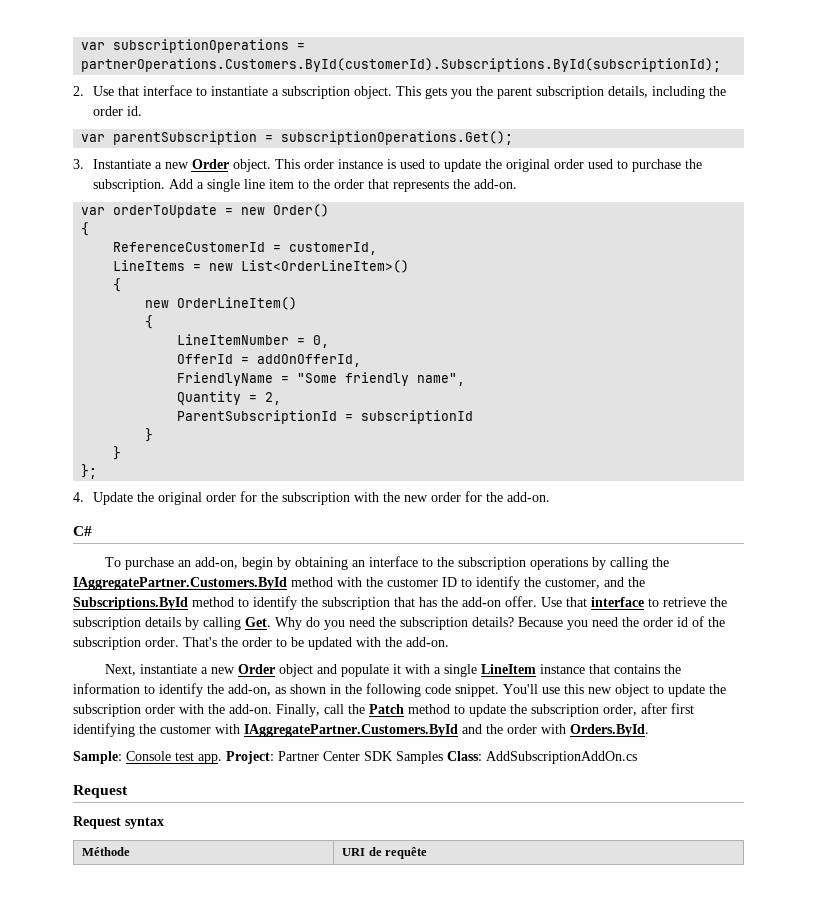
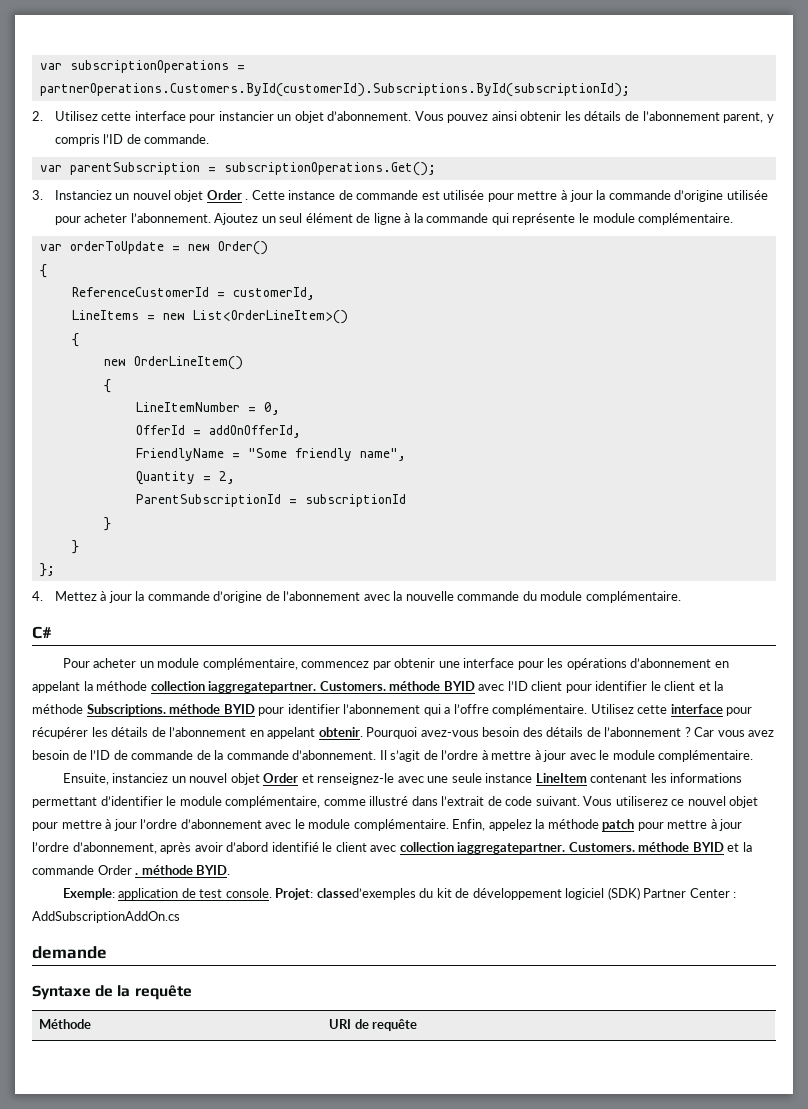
[92,85,726,99] [92,106,142,116] Use that interface to instantiate a subscription object. This gets you the parent subscription details, including the order id. -> [54,111,774,123] [54,134,210,146] Utilisez cette interface pour instancier un objet d’abonnement. Vous pouvez ainsi obtenir les détails de l’abonnement parent, y compris l’ID de commande.
[92,159,702,172] [92,179,517,192] Instantiate a new Order object. This order instance is used to update the original order used to purchase the subscription. Add a single line item to the order that represents the add-on. -> [54,190,768,202] [54,213,734,225] Instanciez un nouvel objet Order . Cette instance de commande est utilisée pour mettre à jour la commande d’origine utilisée pour acheter l’abonnement. Ajoutez un seul élément de ligne à la commande qui représente le module complémentaire.
[92,491,550,505] [73,526,92,536] [105,556,670,570] [73,576,645,590] [73,596,727,610] [73,616,725,630] [73,637,449,650] [105,664,682,677] [73,683,726,697] [73,703,694,717] [73,723,649,737] [73,751,637,764] [73,785,128,798] [73,816,164,829] Update the original order for the subscription with the new order for the add-on. // C# // To purchase an add-on, begin by obtaining an interface to the subscription operations by calling the IAggregatePartner.Customers.ById method with the customer ID to identify the customer, and the Subscriptions.ById method to identify the subscription that has the add-on offer. Use that interface to retrieve the subscription details by calling Get. Why do you need the subscription details? Because you need the order id of the subscription order. That's the order to be updated with the add-on. // Next, instantiate a new Order object and populate it with a single LineItem instance that contains the information to identify the add-on, as shown in the following code snippet. You'll use this new object to update the subscription order with the add-on. Finally, call the Patch method to update the subscription order, after first identifying the customer with IAggregatePartner.Customers.ById and the order with Orders.ById. // Sample: Console test app. Project: Partner Center SDK Samples Class: AddSubscriptionAddOn.cs // Request // Request syntax -> [54,591,681,603] [32,626,52,639] [62,658,729,670] [32,681,724,693] [32,704,753,716] [32,727,775,739] [32,750,754,762] [62,773,743,785] [32,796,759,808] [32,819,743,831] [32,842,752,854] [32,865,231,875] [62,887,737,900] [32,911,180,923] [32,946,107,959] [32,985,192,1000] Mettez à jour la commande d’origine de l’abonnement avec la nouvelle commande du module complémentaire. // C# // Pour acheter un module complémentaire, commencez par obtenir une interface pour les opérations d’abonnement en appelant la méthode collection iaggregatepartner. Customers. méthode BYID avec l’ID client pour identifier le client et la méthode Subscriptions. méthode BYID pour identifier l’abonnement qui a l’offre complémentaire. Utilisez cette interface pour récupérer les détails de l’abonnement en appelant obtenir. Pourquoi avez-vous besoin des détails de l’abonnement ? Car vous avez besoin de l’ID de commande de la commande d’abonnement. Il s’agit de l’ordre à mettre à jour avec le module complémentaire. // Ensuite, instanciez un nouvel objet Order et renseignez-le avec une seule instance LineItem contenant les informations permettant d’identifier le module complémentaire, comme illustré dans l’extrait de code suivant. Vous utiliserez ce nouvel objet pour mettre à jour l’ordre d’abonnement avec le module complémentaire. Enfin, appelez la méthode patch pour mettre à jour l’ordre d’abonnement, après avoir d’abord identifié le client avec collection iaggregatepartner. Customers. méthode BYID et la commande Order . méthode BYID. // Exemple: application de test console. Projet: classed’exemples du kit de développement logiciel (SDK) Partner Center : AddSubscriptionAddOn.cs // demande // Syntaxe de la requête

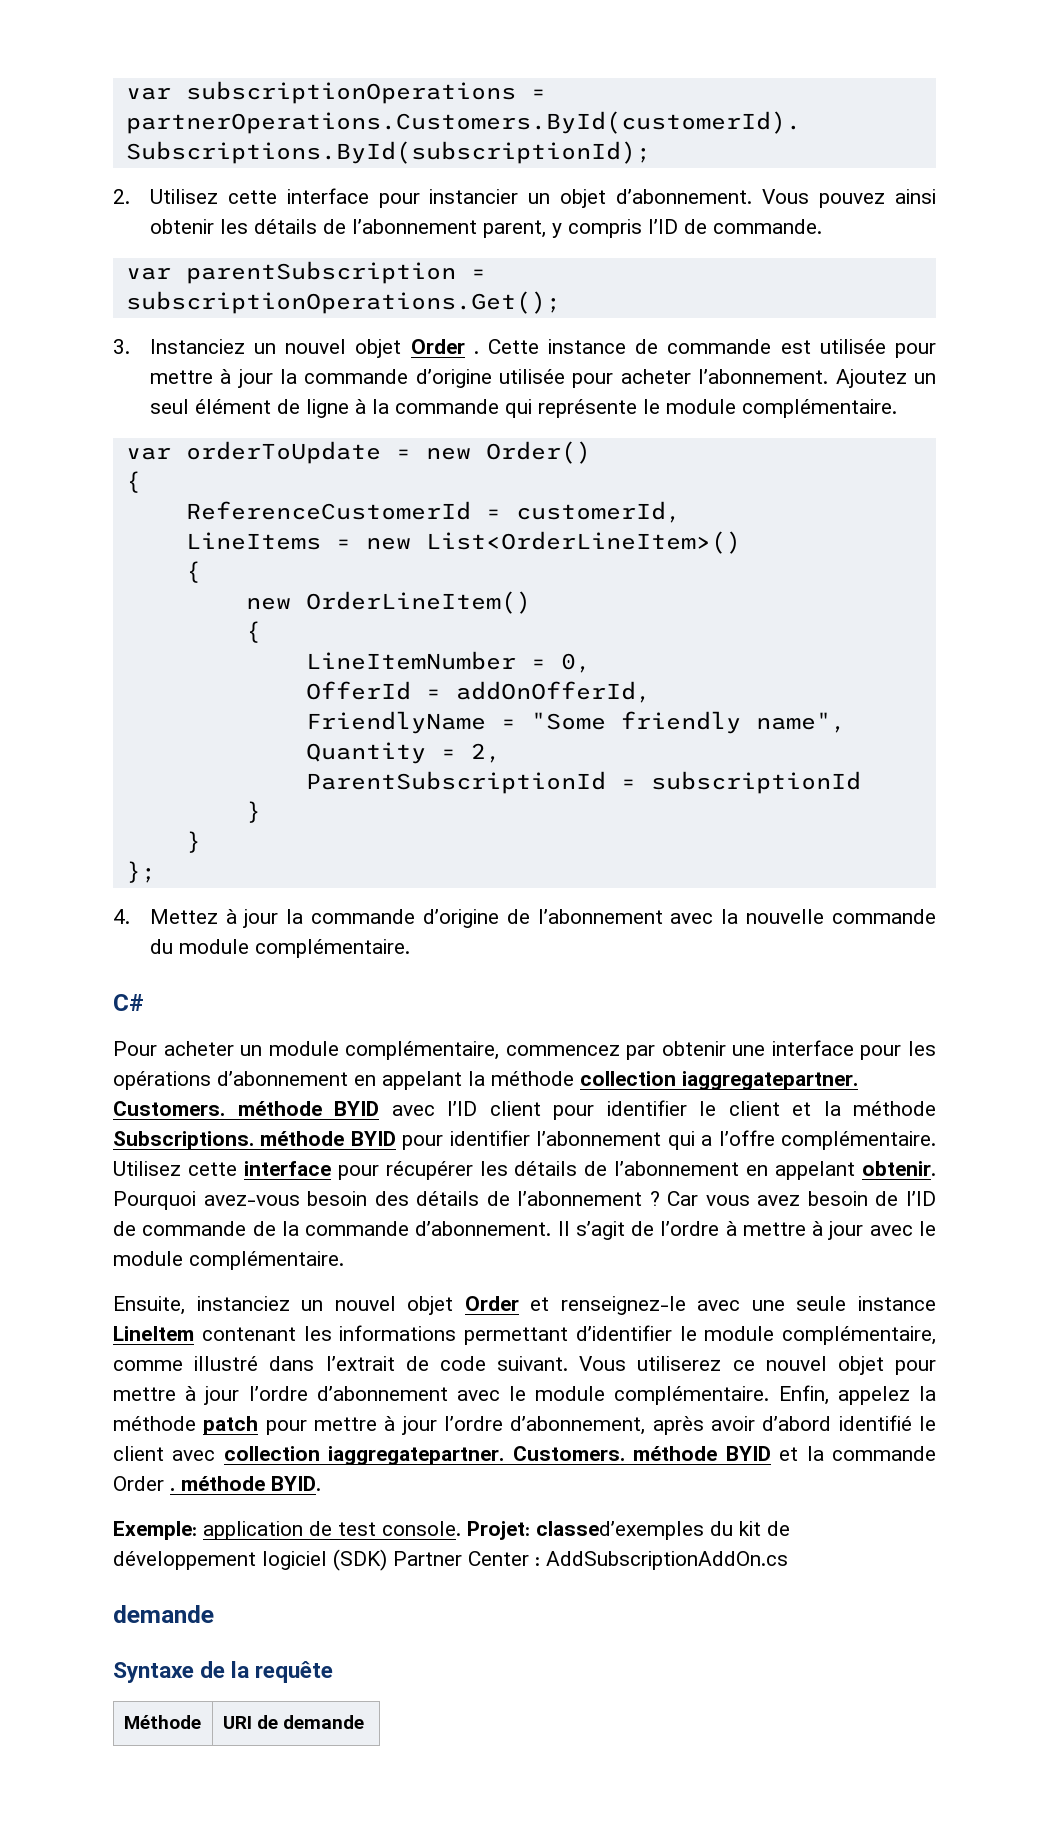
[372,1019,418,1031] requête -> [283,1715,365,1729] demande

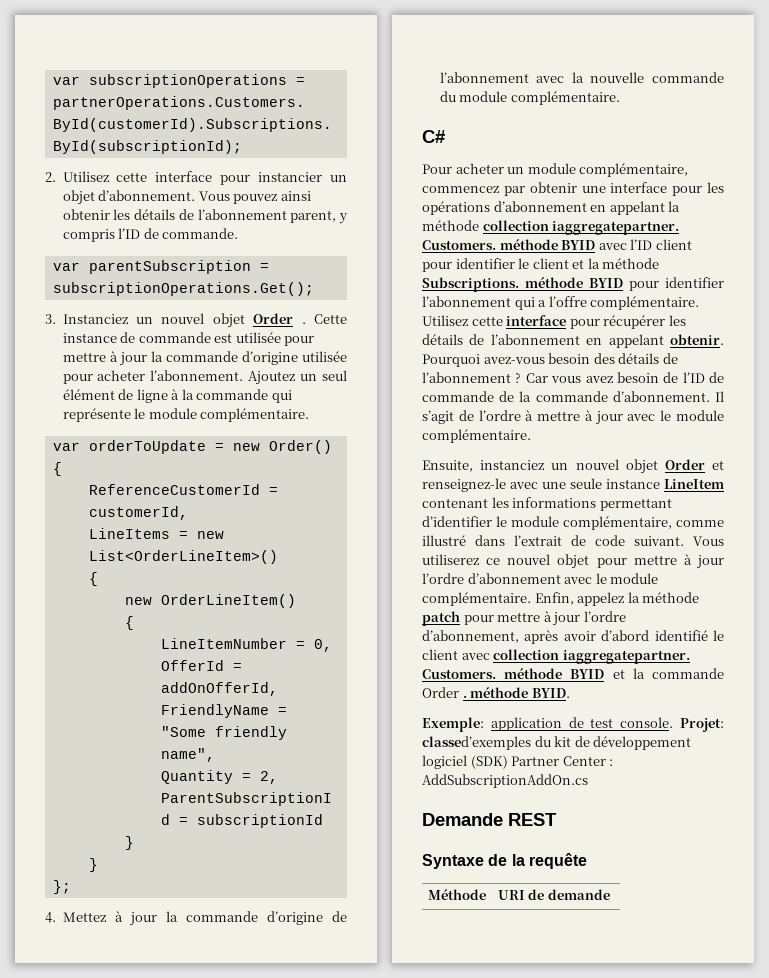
[113,1605,214,1623] demande -> [422,813,557,826] Demande REST

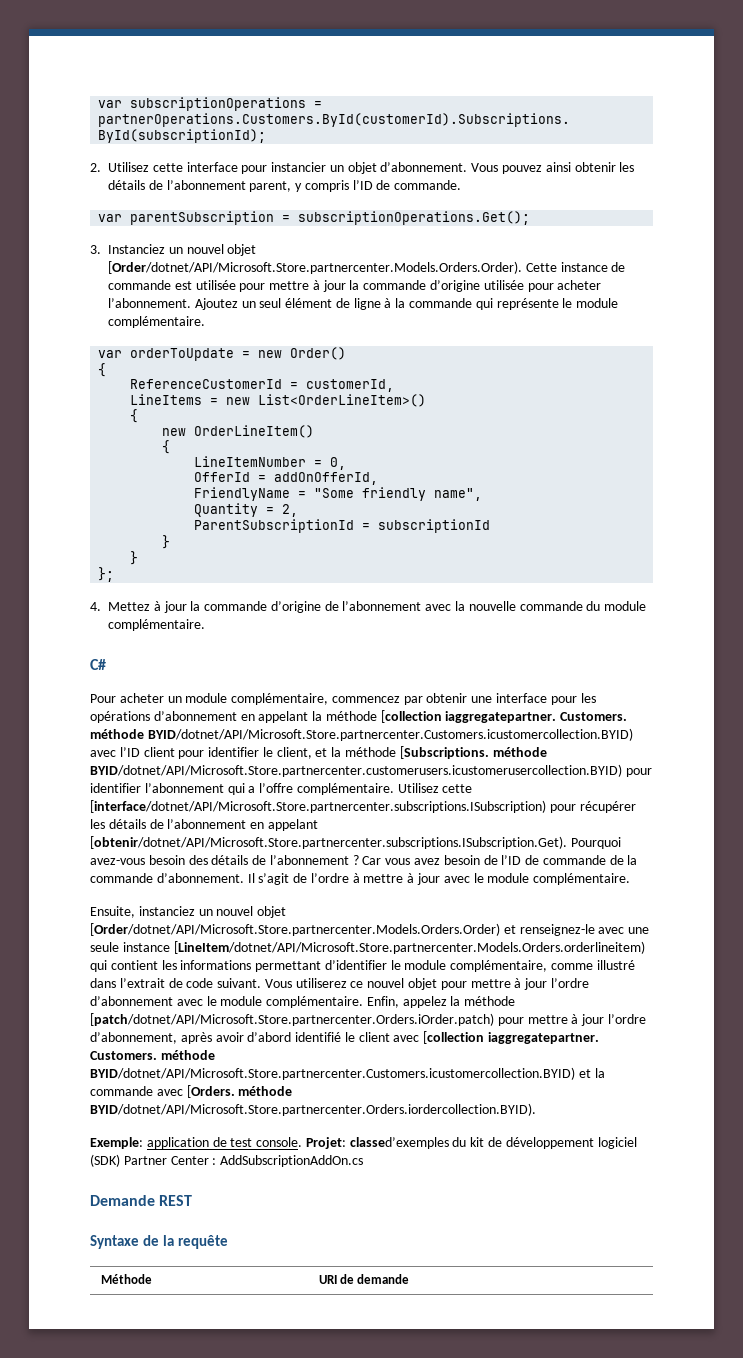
[253,313,306,324] Order . -> [108,261,522,274] [Order/dotnet/API/Microsoft.Store.partnercenter.Models.Orders.Order).
[482,220,680,235] [422,239,596,250] collection iaggregatepartner. Customers. méthode BYID -> [380,710,628,723] [90,728,633,741] [collection iaggregatepartner. Customers. méthode BYID/dotnet/API/Microsoft.Store.partnercenter.Customers.icustomercollection.BYID)
[532,258,569,269] client -> [276,747,312,759] client,
[422,277,623,292] Subscriptions. méthode BYID -> [399,746,547,759] [90,764,622,777] [Subscriptions. méthode BYID/dotnet/API/Microsoft.Store.partnercenter.customerusers.icustomerusercollection.BYID)
[506,315,567,326] interface -> [90,800,546,813] [interface/dotnet/API/Microsoft.Store.partnercenter.subscriptions.ISubscription)
[670,334,724,345] obtenir. -> [90,836,567,849] [obtenir/dotnet/API/Microsoft.Store.partnercenter.subscriptions.ISubscription.Get).
[664,459,705,470] Order -> [90,923,500,936] [Order/dotnet/API/Microsoft.Store.partnercenter.Models.Orders.Order)
[664,479,724,489] [422,498,488,508] LineItem contenant -> [173,941,645,954] [90,960,158,972] [LineItem/dotnet/API/Microsoft.Store.partnercenter.Models.Orders.orderlineitem) qui contient
[422,611,460,626] patch -> [90,1013,494,1026] [patch/dotnet/API/Microsoft.Store.partnercenter.Orders.iOrder.patch)
[493,649,690,664] [422,668,605,679] collection iaggregatepartner. Customers. méthode BYID -> [423,1031,600,1044] [90,1050,215,1060] [90,1067,575,1080] [collection iaggregatepartner. Customers. méthode BYID/dotnet/API/Microsoft.Store.partnercenter.Customers.icustomercollection.BYID)
[422,687,570,698] Order . méthode BYID. -> [156,1085,293,1098] [90,1103,536,1116] avec [Orders. méthode BYID/dotnet/API/Microsoft.Store.partnercenter.Orders.iordercollection.BYID).

